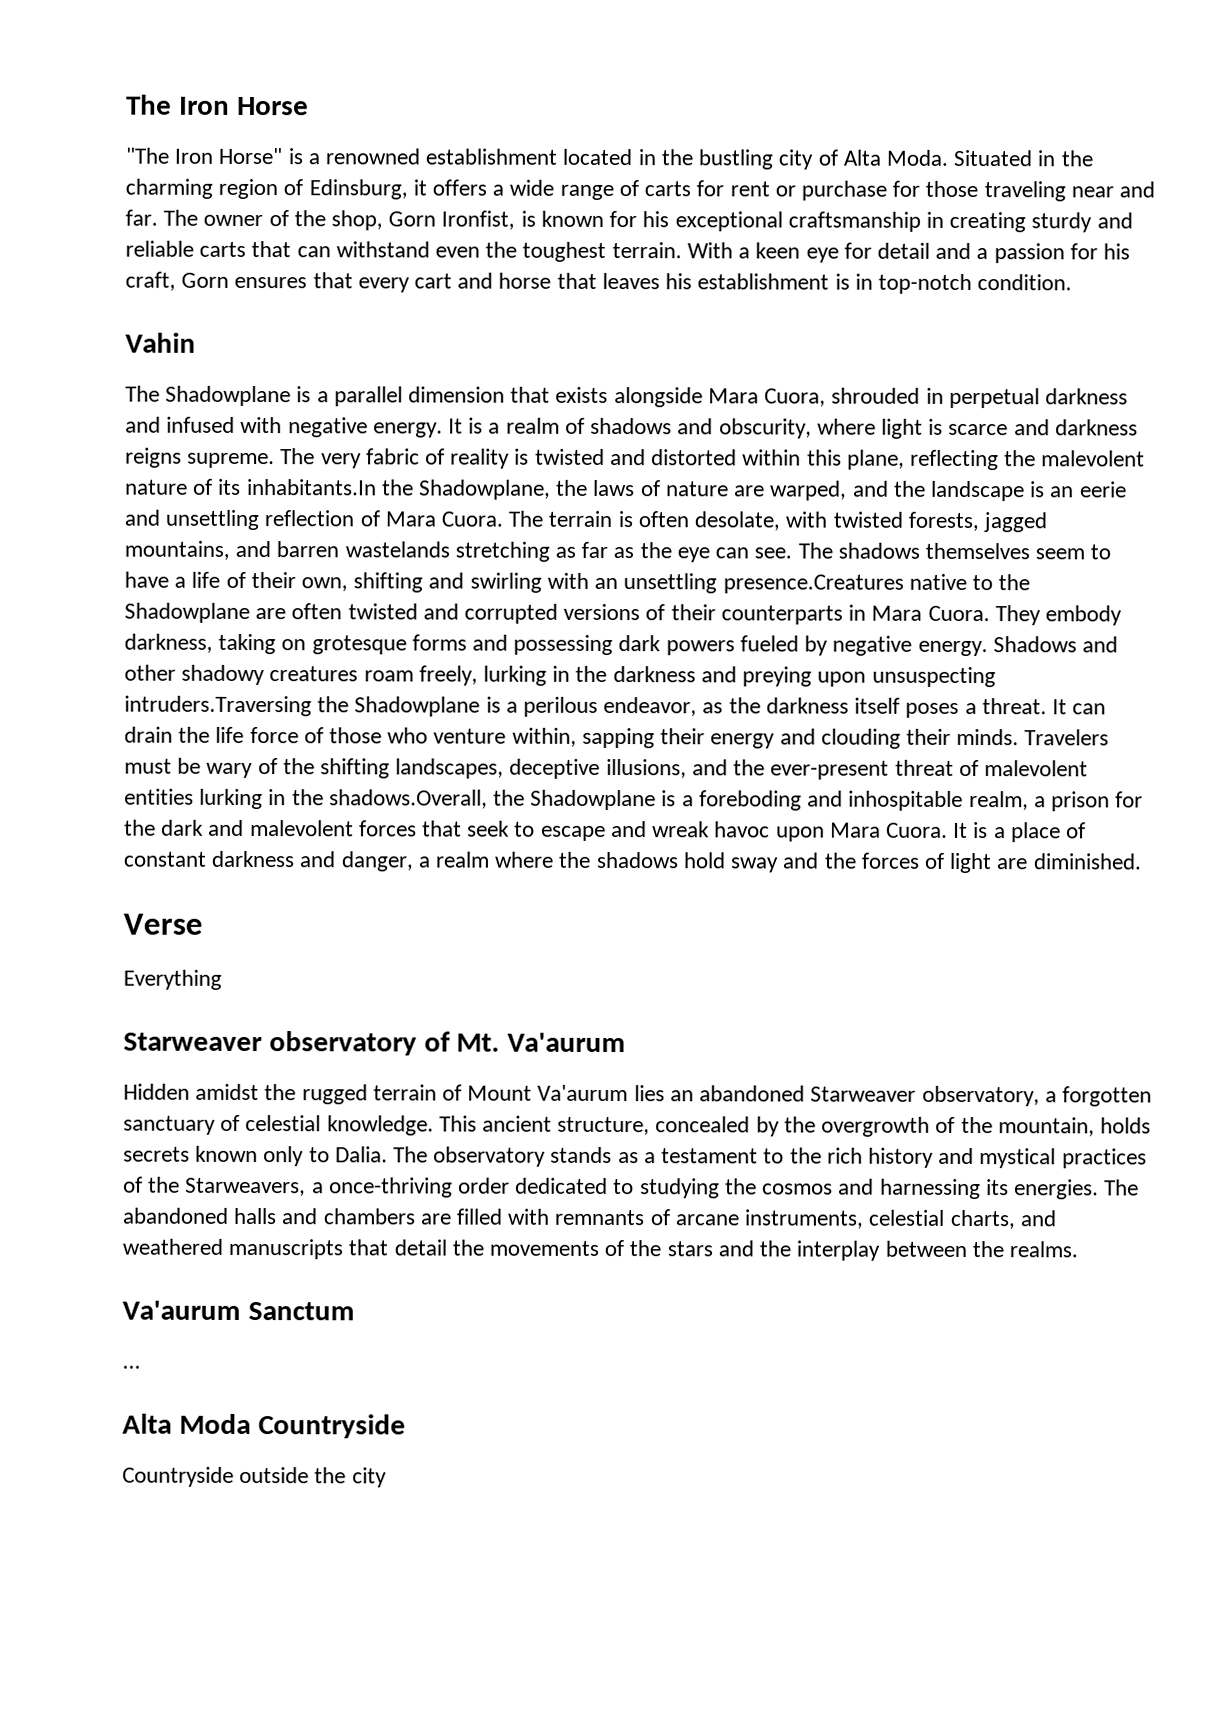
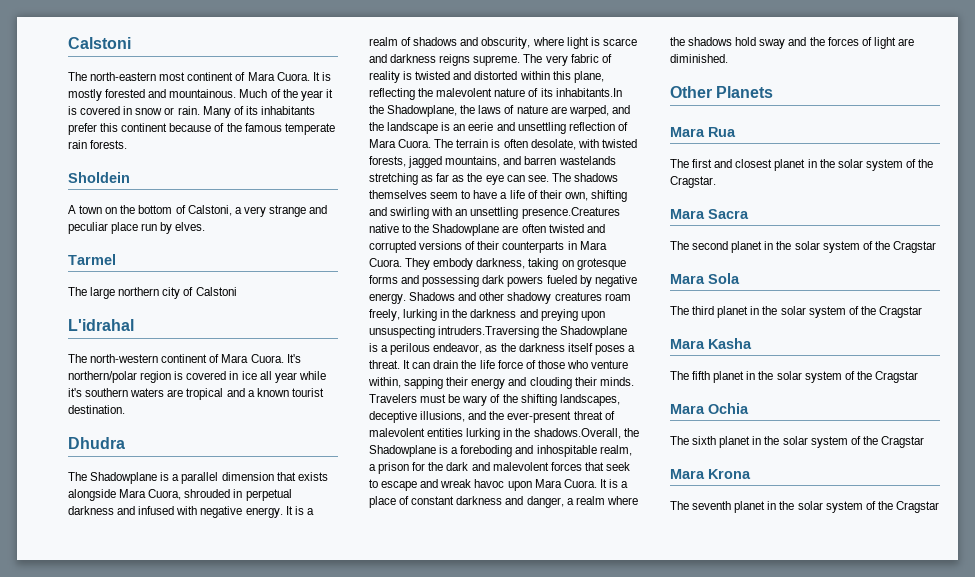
[126,94,309,116] [125,147,1093,170] [125,178,1155,202] [125,209,1133,233] [125,240,1130,264] [125,271,1073,295] [125,332,196,353] The Iron Horse // "The Iron Horse" is a renowned establishment located in the bustling city of Alta Moda. Situated in the charming region of Edinsburg, it offers a wide range of carts for rent or purchase for those traveling near and far. The owner of the shop, Gorn Ironfist, is known for his exceptional craftsmanship in creating sturdy and reliable carts that can withstand even the toughest terrain. With a keen eye for detail and a passion for his craft, Gorn ensures that every cart and horse that leaves his establishment is in top-notch condition. // Vahin -> [68,37,131,49] [68,72,331,81] [68,89,333,101] [68,106,315,118] [68,123,335,135] [68,140,128,149] [68,172,130,183] [68,205,328,217] [68,222,206,234] [68,254,116,265] [68,287,237,299] [68,319,134,331] [68,354,301,363] [68,371,326,383] [68,388,324,400] [68,405,125,414] [68,437,125,449] Calstoni // The north-eastern most continent of Mara Cuora. It is mostly forested and mountainous. Much of the year it is covered in snow or rain. Many of its inhabitants prefer this continent because of the famous temperate rain forests. // Sholdein // A town on the bottom of Calstoni, a very strange and peculiar place run by elves. // Tarmel // The large northern city of Calstoni // L'idrahal // The north-western continent of Mara Cuora. It's northern/polar region is covered in ice all year while it's southern waters are tropical and a known tourist destination. // Dhudra
[123,913,203,935] [123,969,222,990] [123,1031,627,1056] [123,1083,1152,1107] [123,1114,1151,1137] [123,1145,1147,1169] [123,1176,1140,1200] [122,1207,1057,1230] [122,1238,1078,1261] [122,1300,355,1321] [122,1365,141,1369] [122,1413,406,1439] [122,1466,387,1488] Verse // Everything // Starweaver observatory of Mt. Va'aurum // Hidden amidst the rugged terrain of Mount Va'aurum lies an abandoned Starweaver observatory, a forgotten sanctuary of celestial knowledge. This ancient structure, concealed by the overgrowth of the mountain, holds secrets known only to Dalia. The observatory stands as a testament to the rich history and mystical practices of the Starweavers, a once-thriving order dedicated to studying the cosmos and harnessing its energies. The abandoned halls and chambers are filled with remnants of arcane instruments, celestial charts, and weathered manuscripts that detail the movements of the stars and the interplay between the realms. // Va'aurum Sanctum // ... // Alta Moda Countryside // Countryside outside the city -> [670,86,774,98] [670,127,736,137] [670,159,934,171] [670,176,716,188] [670,209,749,219] [670,241,936,253] [670,273,740,284] [670,306,922,318] [670,338,752,349] [670,371,918,383] [670,403,749,414] [670,436,924,448] [670,469,751,479] [670,501,939,513] Other Planets // Mara Rua // The first and closest planet in the solar system of the Cragstar. // Mara Sacra // The second planet in the solar system of the Cragstar // Mara Sola // The third planet in the solar system of the Cragstar // Mara Kasha // The fifth planet in the solar system of the Cragstar // Mara Ochia // The sixth planet in the solar system of the Cragstar // Mara Krona // The seventh planet in the solar system of the Cragstar

